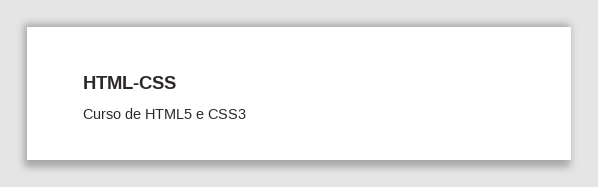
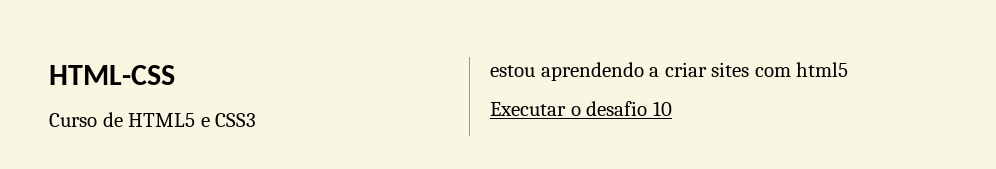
(246, 114) none -> [490,62,849,81] [490,101,672,116] // estou aprendendo a criar sites com html5 // Executar o desafio 10

